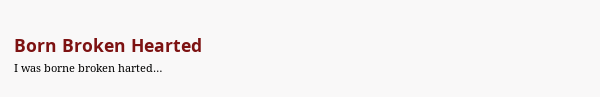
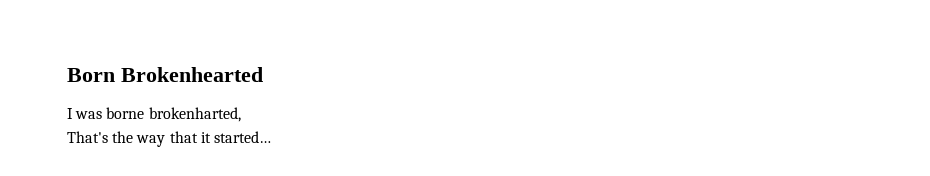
[62,38,202,52] Broken Hearted -> [121,67,263,82] Brokenhearted
[78,64,162,72] broken harted… -> [148,107,241,122] [67,131,271,147] brokenharted, // That's the way that it started…

